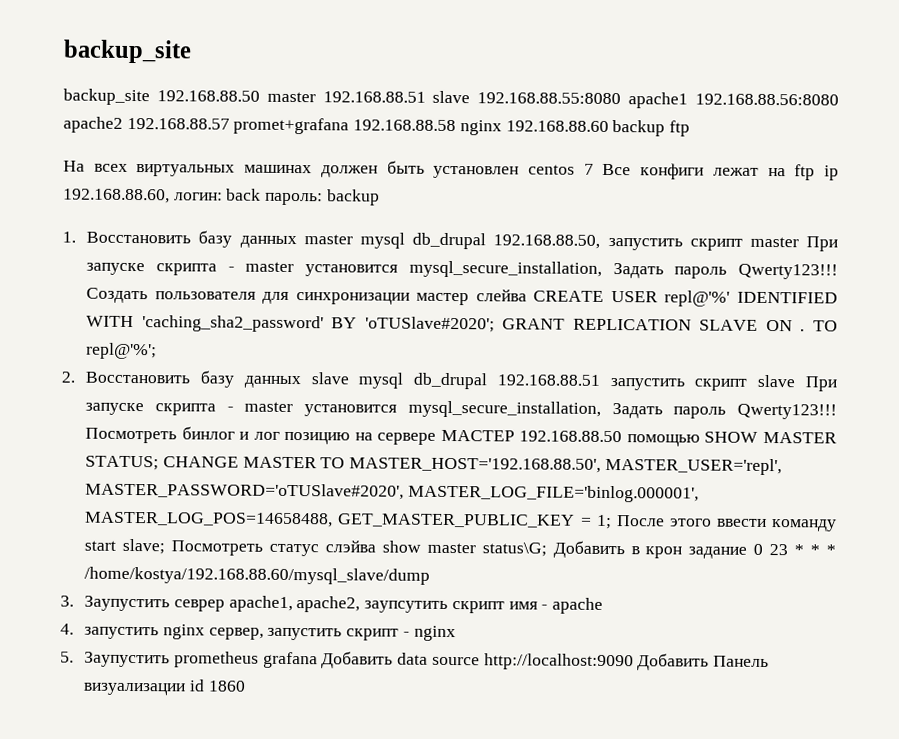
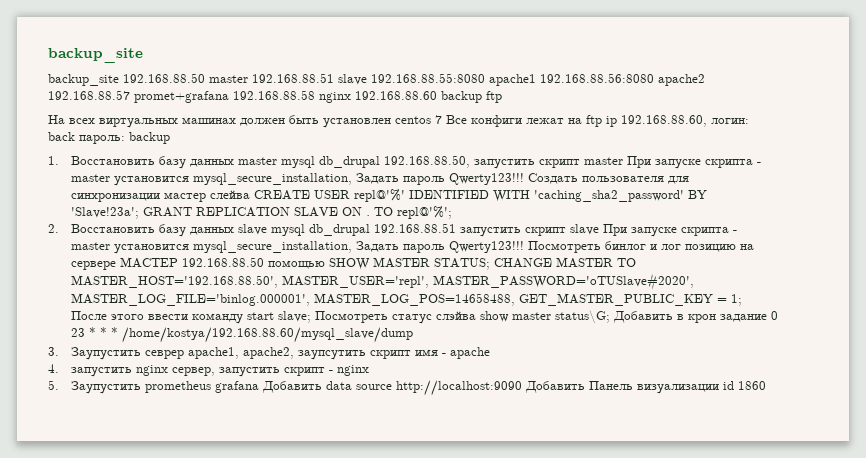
[364,316,495,333] 'oTUSlave#2020'; -> [71,207,140,219] 'Slave!23a';

